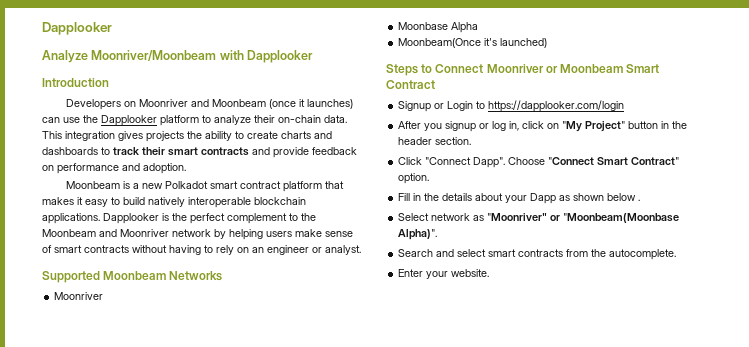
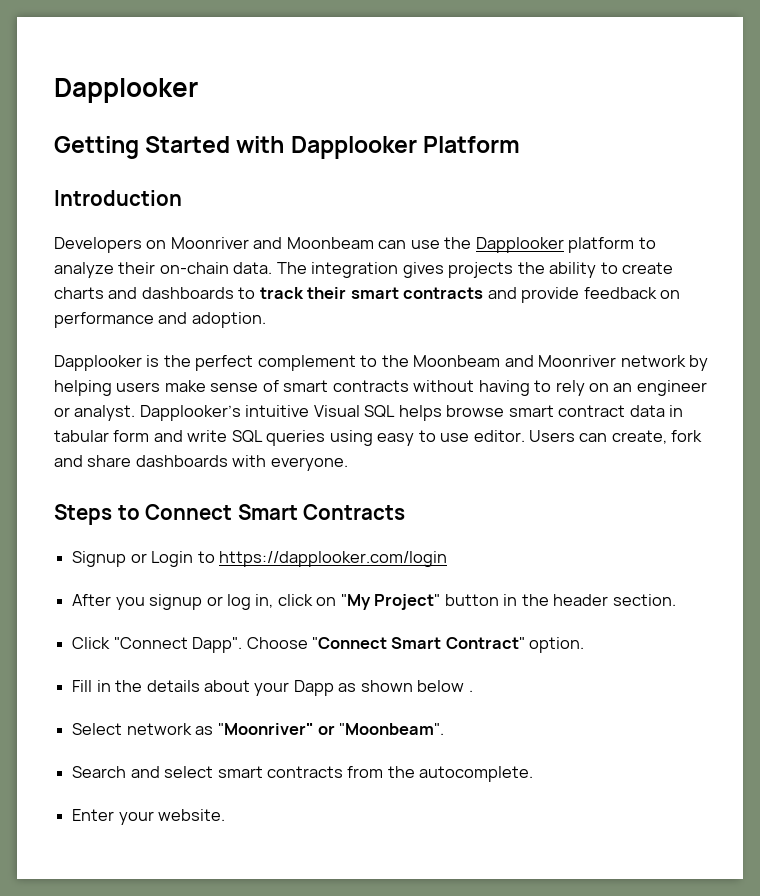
[42,22,112,35] [42,50,217,63] Dapplooker // Analyze Moonriver/Moonbeam -> [54,78,198,103] [54,136,231,159] Dapplooker // Getting Started
(314, 56) none -> [422,136,520,153] Platform
[269,99,354,109] (once it launches) -> (374, 243) none
[42,131,62,139] This -> [276,262,307,274] The
[66,181,345,192] [42,197,306,208] [42,213,100,224] Moonbeam is a new Polkadot smart contract platform that makes it easy to build natively interoperable blockchain applications. -> (266, 320) none
[42,271,223,283] [54,292,104,300] [398,22,479,33] [398,38,548,48] [386,64,660,76] [386,80,435,89] // Supported Moonbeam Networks // Moonriver // Moonbase Alpha // Moonbeam(Once it's launched) // Steps to Connect Moonriver or Moonbeam Smart Contract -> [139,405,684,421] [54,430,703,446] [54,455,348,471] [54,504,406,525] Dapplooker’s intuitive Visual SQL helps browse smart contract data in tabular form and write SQL queries using easy to use editor. Users can create, fork and share dashboards with everyone. // Steps to Connect Smart Contracts
[563,213,680,223] [398,229,438,240] "Moonbeam(Moonbase Alpha)". -> [339,723,445,735] "Moonbeam".

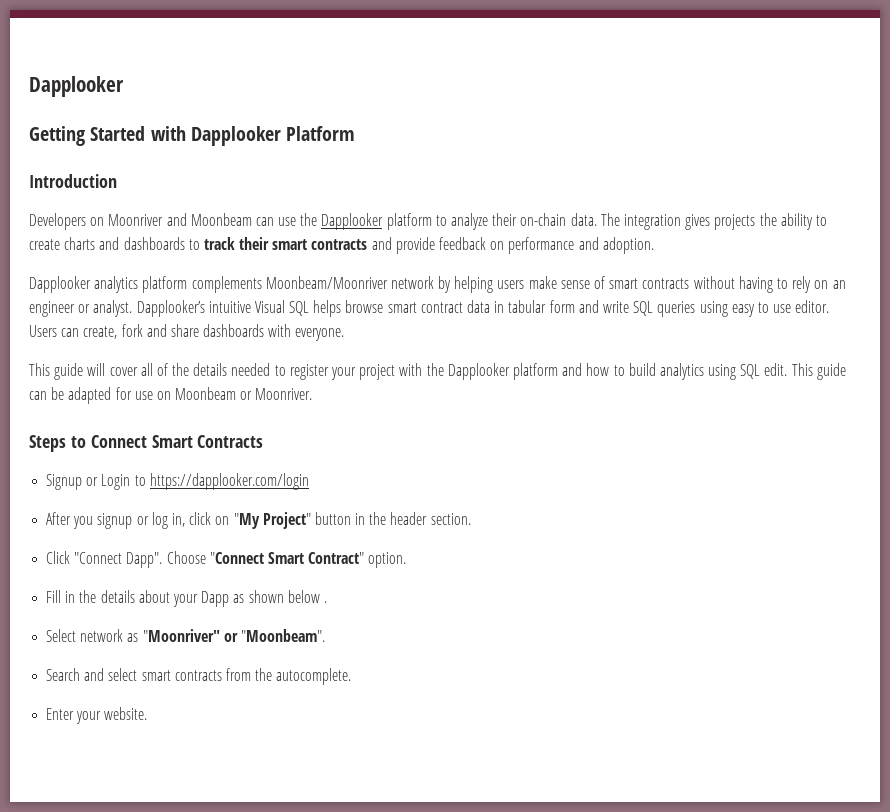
[146,355,617,371] is the perfect complement to the Moonbeam and Moonriver -> [94,276,388,293] analytics platform complements Moonbeam/Moonriver
(348, 464) none -> [29,363,846,380] [29,387,313,404] // This guide will cover all of the details needed to register your project with the Dapplooker platform and how to build analytics using SQL edit. This guide can be adapted for use on Moonbeam or Moonriver.

